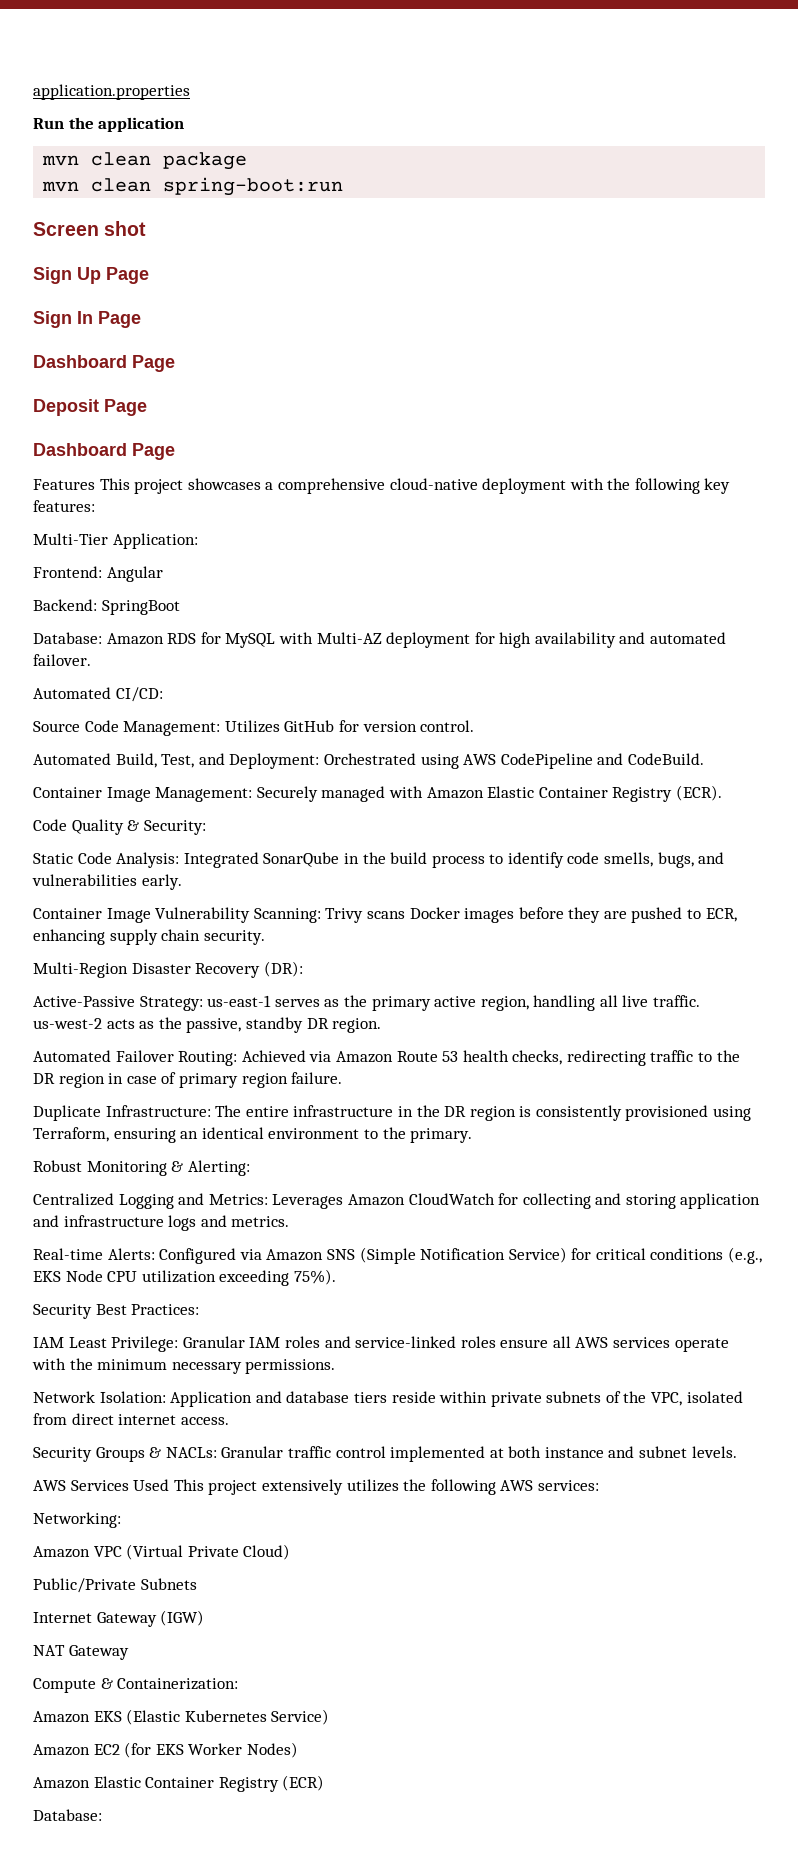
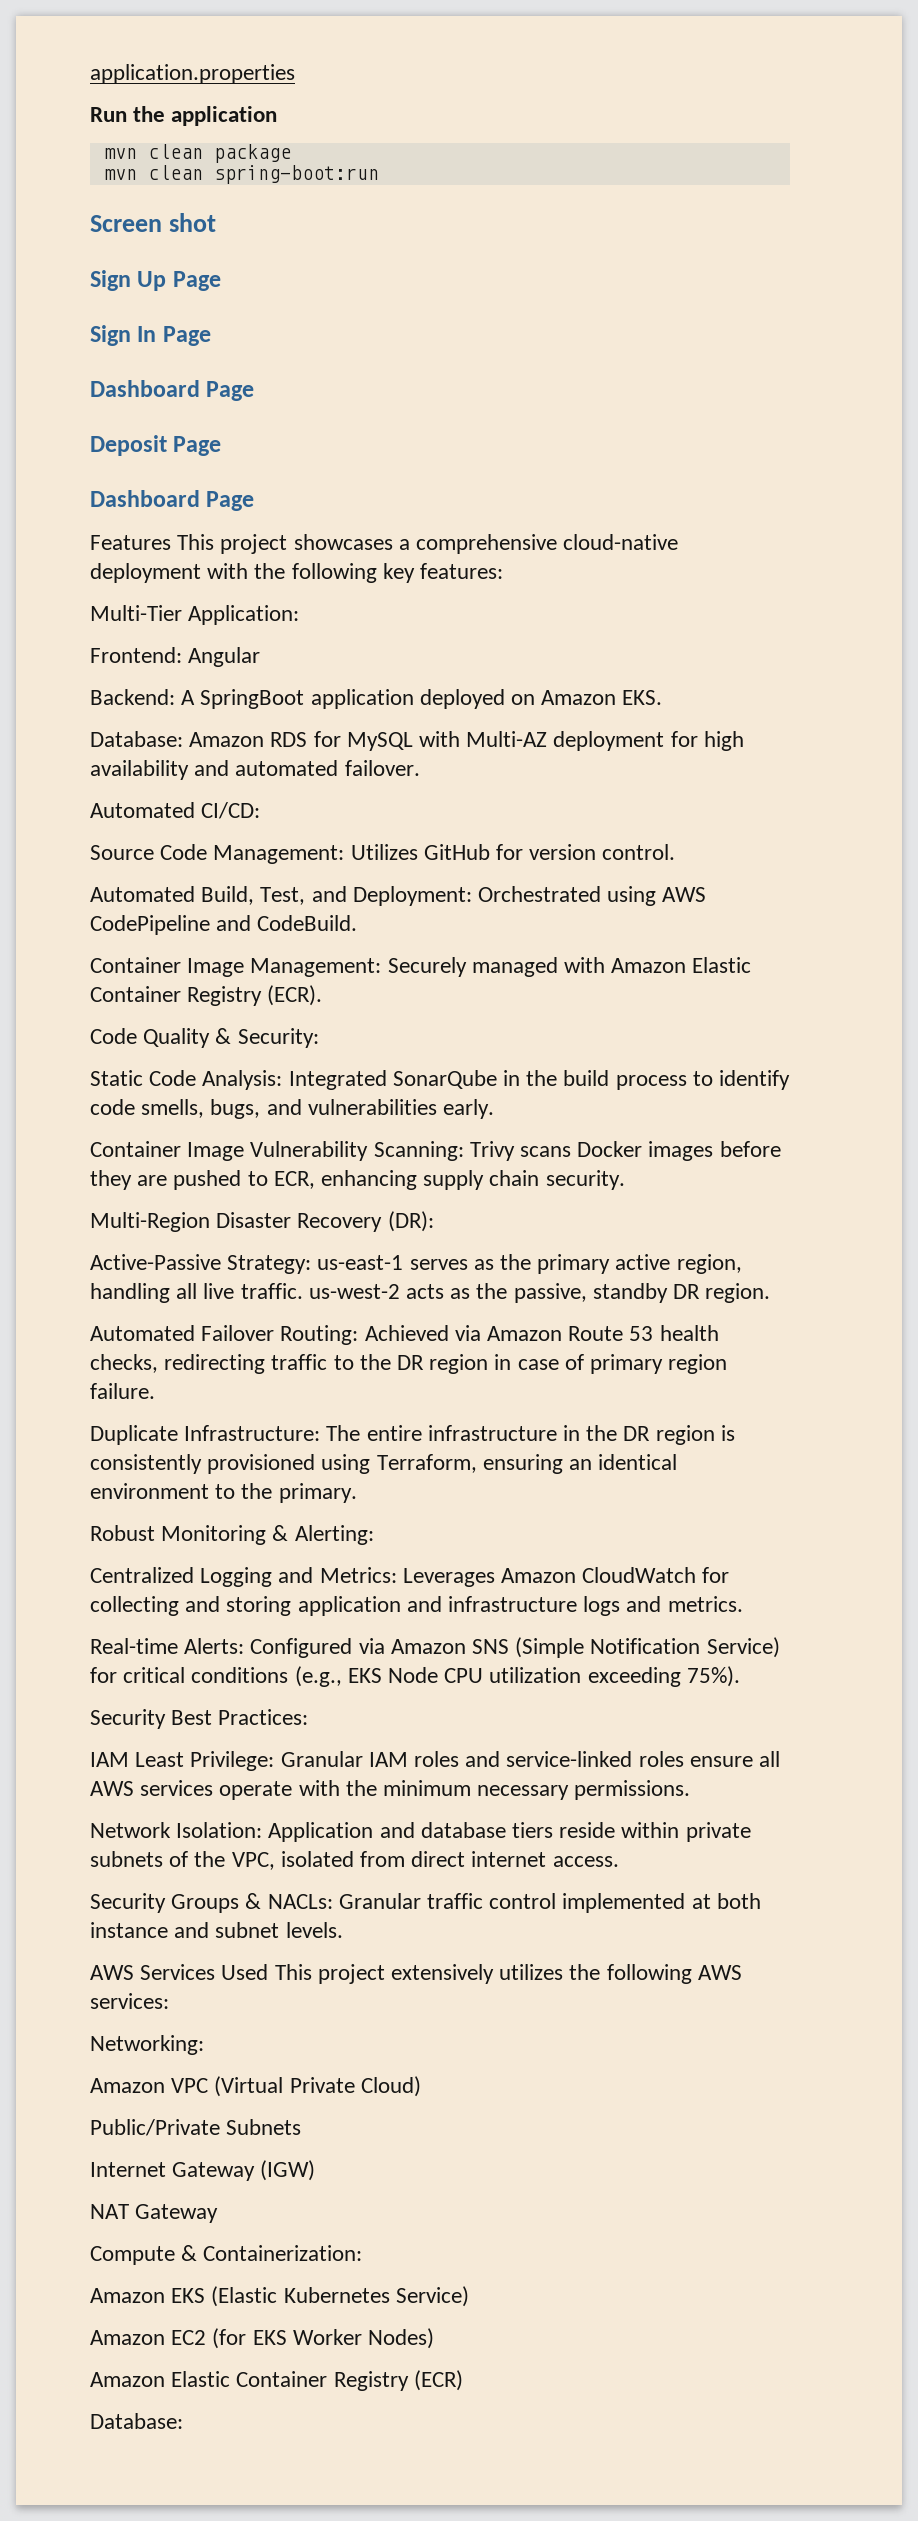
(97, 605) none -> [181,690,196,705] A
(180, 607) none -> [310,689,663,709] application deployed on Amazon EKS.

